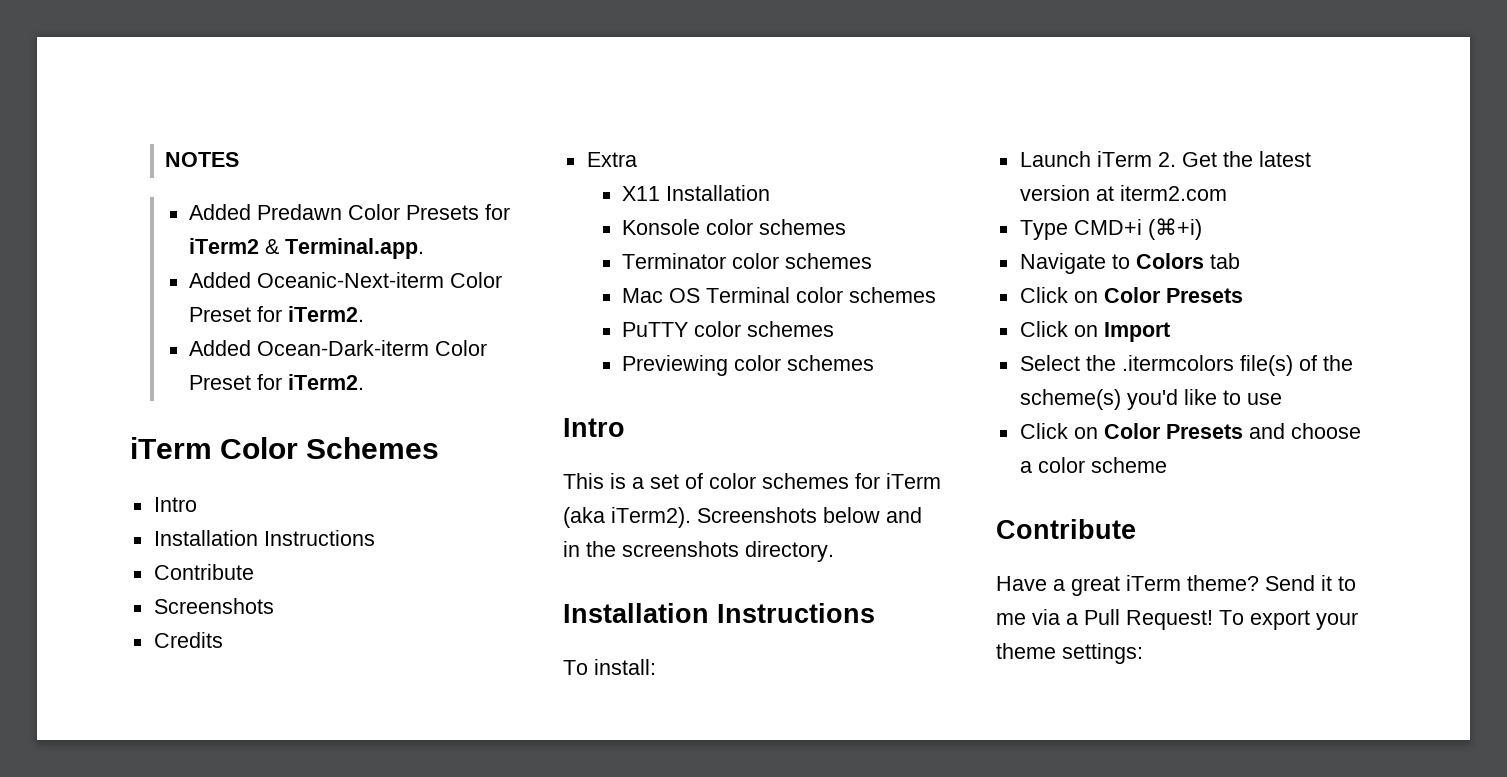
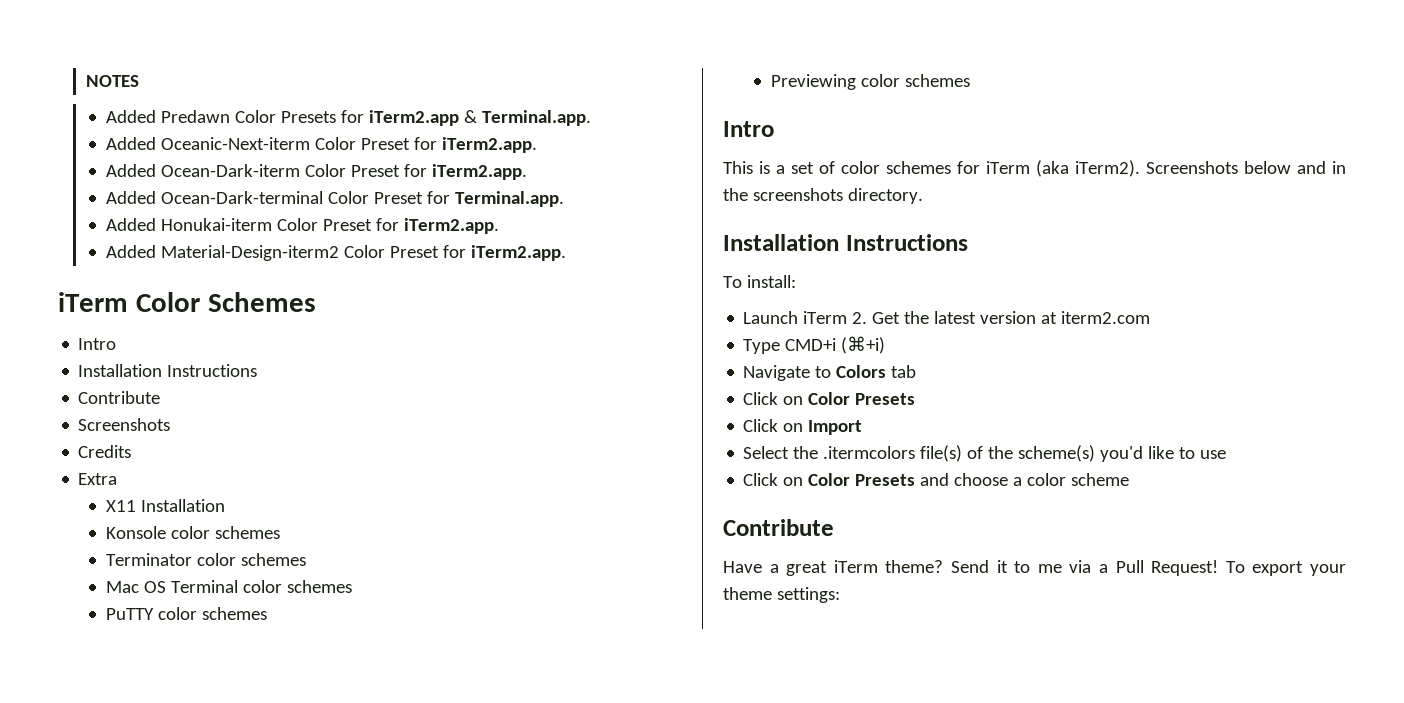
[189,238,260,254] iTerm2 -> [369,110,460,126] iTerm2.app
[288,306,365,322] iTerm2. -> [442,137,538,153] iTerm2.app.
[288,374,365,390] iTerm2. -> [432,164,528,180] [106,191,565,207] [106,218,500,234] [106,245,567,261] iTerm2.app. // Added Ocean-Dark-terminal Color Preset for Terminal.app. // Added Honukai-iterm Color Preset for iTerm2.app. // Added Material-Design-iterm2 Color Preset for iTerm2.app.

